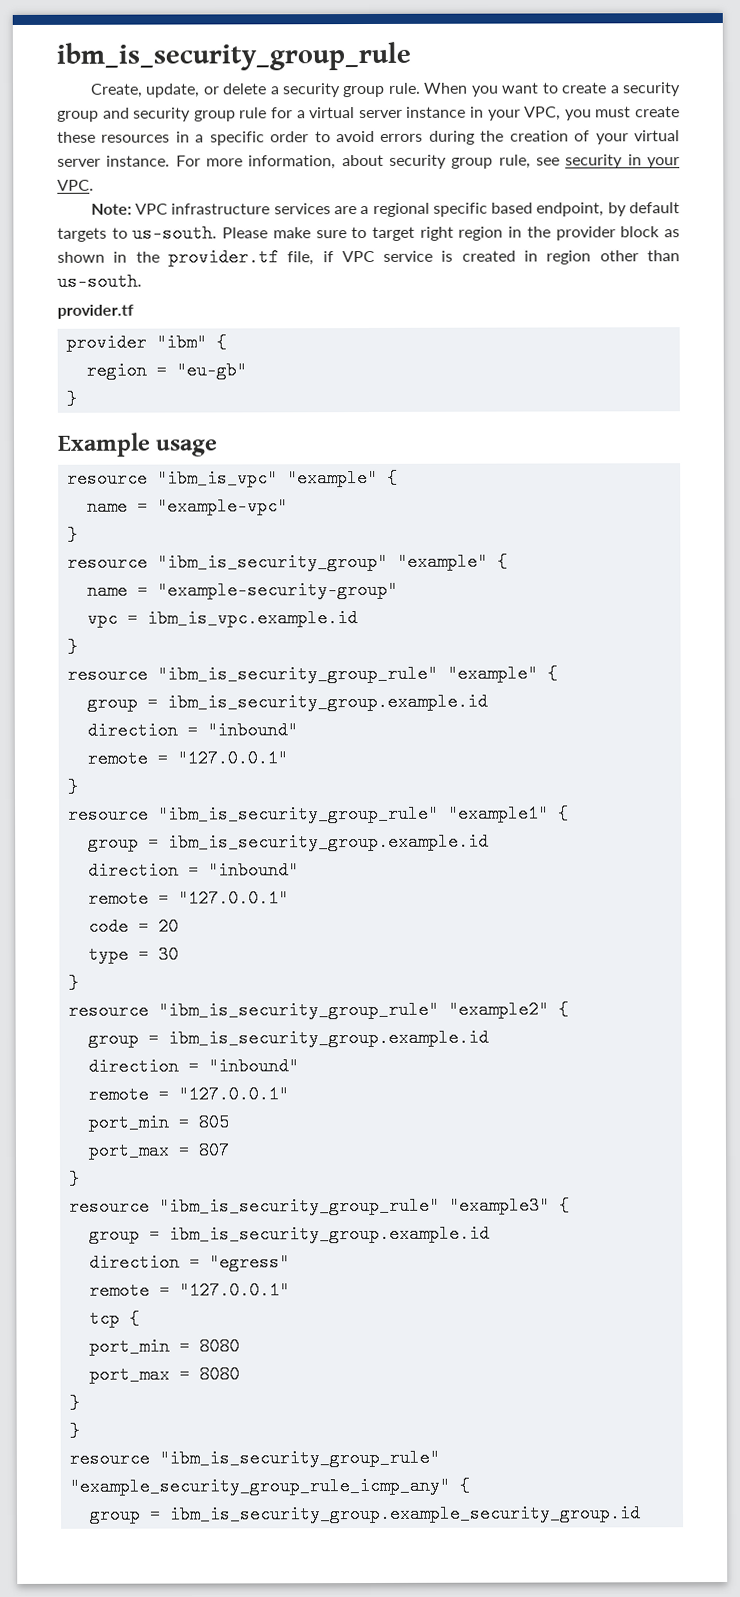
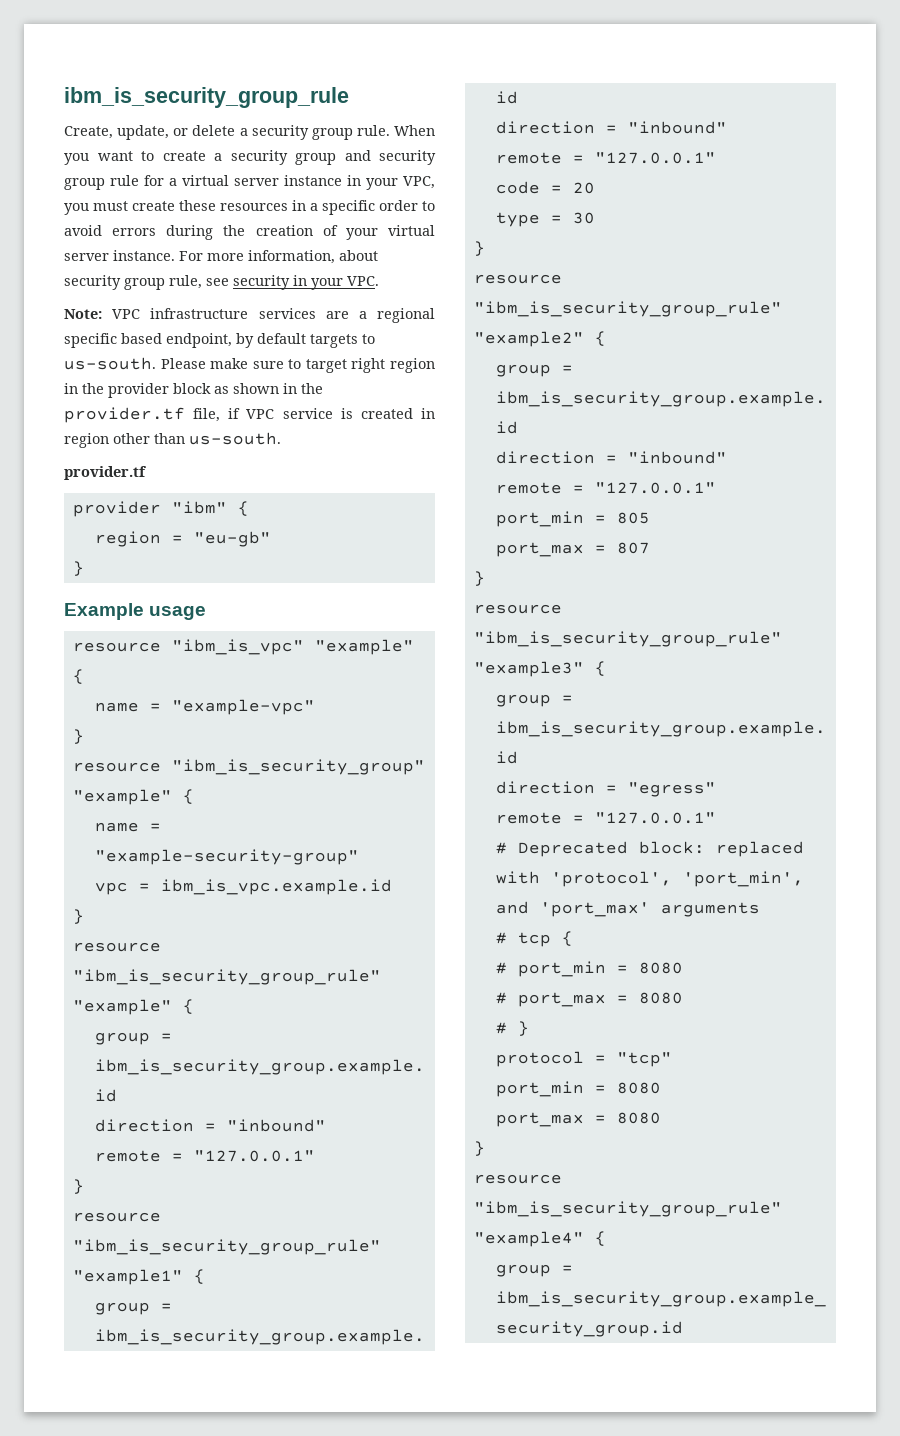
[89,1309,141,1328] tcp { -> [495,841,804,857] [495,871,804,887] [495,901,760,917] [495,931,573,947] [495,961,683,977] [495,992,683,1007] [495,1021,529,1036] [495,1051,672,1067] # Deprecated block: replaced with 'protocol', 'port_min', and 'port_max' arguments // # tcp { // # port_min = 8080 // # port_max = 8080 // # } // protocol = "tcp"
[69,1421,81,1440] [69,1448,441,1468] [69,1476,451,1496] // } // resource "ibm_is_security_group_rule" "example_security_group_rule_icmp_any" -> [473,1174,562,1184] [473,1201,782,1217] [473,1231,584,1247] // resource "ibm_is_security_group_rule" "example4"

